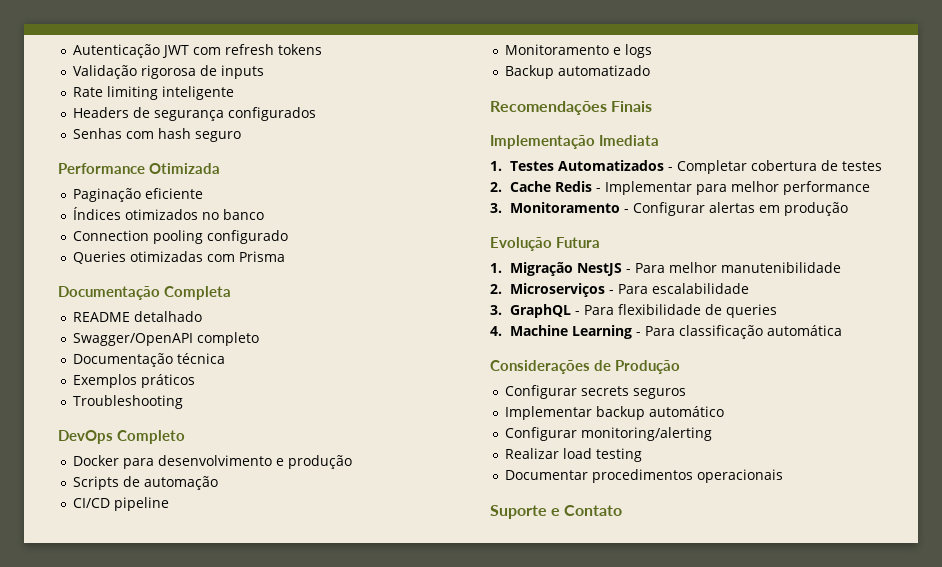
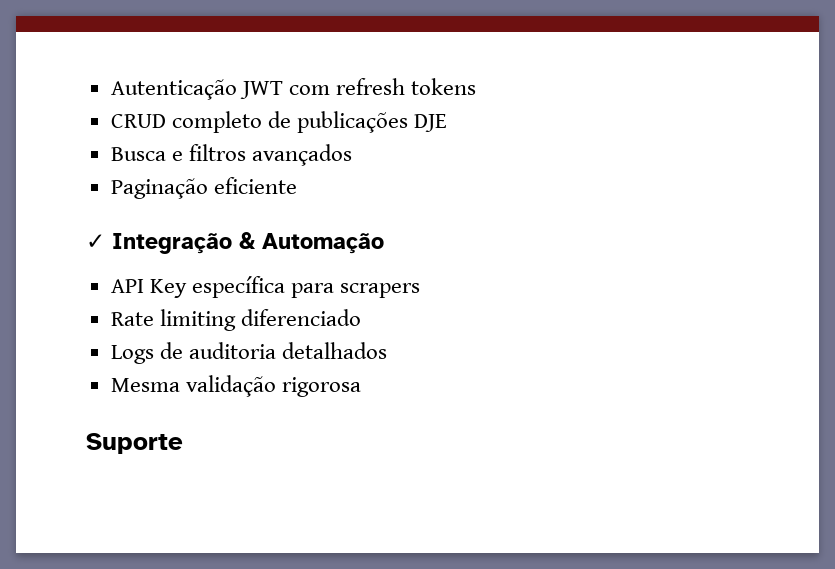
[72,65,264,79] [72,86,234,100] [72,107,316,121] [72,128,241,142] [58,163,220,174] [72,188,203,202] [72,207,264,220] [72,230,288,244] [72,251,285,264] [58,286,231,300] [72,311,202,322] [72,332,259,346] [72,353,225,367] [72,374,195,388] [72,395,183,409] [58,430,185,444] [72,455,352,469] [72,476,218,490] [72,497,169,511] [504,44,652,58] [504,65,650,79] [490,101,653,115] [490,135,659,149] [490,160,883,174] [490,181,871,195] [490,202,849,216] [490,237,600,251] [490,262,842,276] [490,283,750,297] [490,304,778,318] [490,325,843,339] [490,360,680,374] [504,385,686,399] [504,406,724,420] [504,427,712,441] [504,448,642,462] [504,469,783,483] Validação rigorosa de inputs // Rate limiting inteligente // Headers de segurança configurados // Senhas com hash seguro // Performance Otimizada // Paginação eficiente // Índices otimizados no banco // Connection pooling configurado // Queries otimizadas com Prisma // Documentação Completa // README detalhado // Swagger/OpenAPI completo // Documentação técnica // Exemplos práticos // Troubleshooting // DevOps Completo // Docker para desenvolvimento e produção // Scripts de automação // CI/CD pipeline // Monitoramento e logs // Backup automatizado // Recomendações Finais // Implementação Imediata // 1. Testes Automatizados - Completar cobertura de testes // 2. Cache Redis - Implementar para melhor performance // 3. Monitoramento - Configurar alertas em produção // Evolução Futura // 1. Migração NestJS - Para melhor manutenibilidade // 2. Microserviços - Para escalabilidade // 3. GraphQL - Para flexibilidade de queries // 4. Machine Learning - Para classificação automática // Considerações de Produção // Configurar secrets seguros // Implementar backup automático // Configurar monitoring/alerting // Realizar load testing // Documentar procedimentos operacionais -> [110,111,448,133] [110,144,352,166] [110,177,297,199] [86,232,384,254] [110,276,421,298] [110,309,361,331] [110,342,387,364] [110,375,361,397] CRUD completo de publicações DJE // Busca e filtros avançados // Paginação eficiente // ✓ Integração & Automação // API Key específica para scrapers // Rate limiting diferenciado // Logs de auditoria detalhados // Mesma validação rigorosa
[551,505,623,516] e Contato -> (183, 443) none

